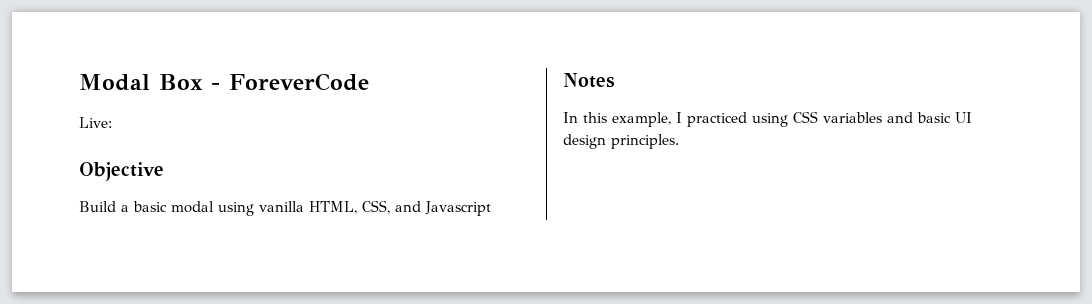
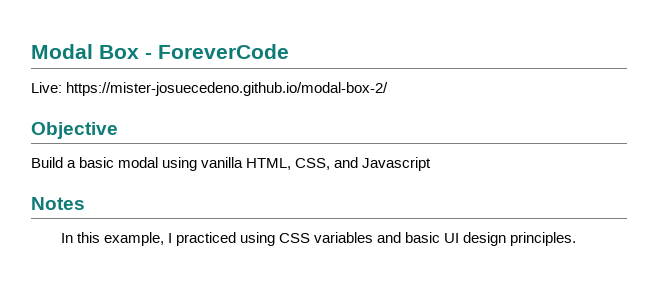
(112, 122) none -> [66,82,389,96] https://mister-josuecedeno.github.io/modal-box-2/

